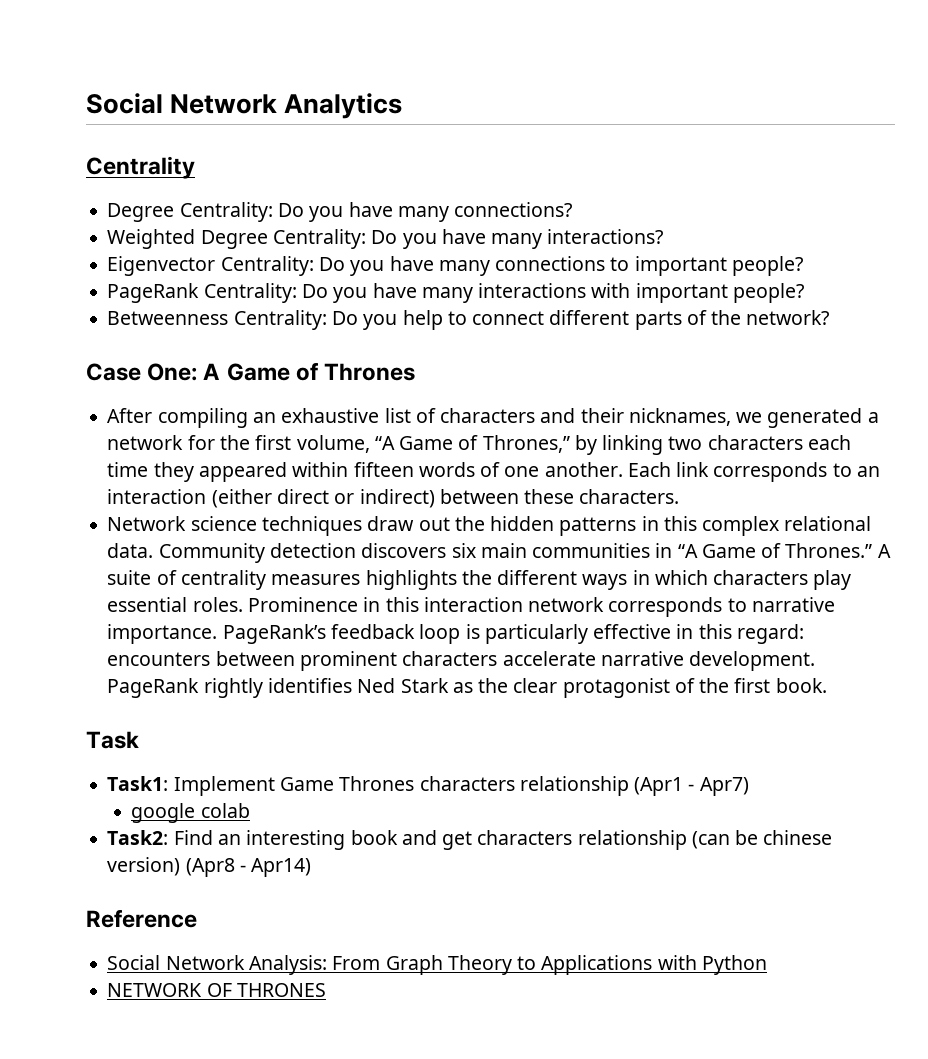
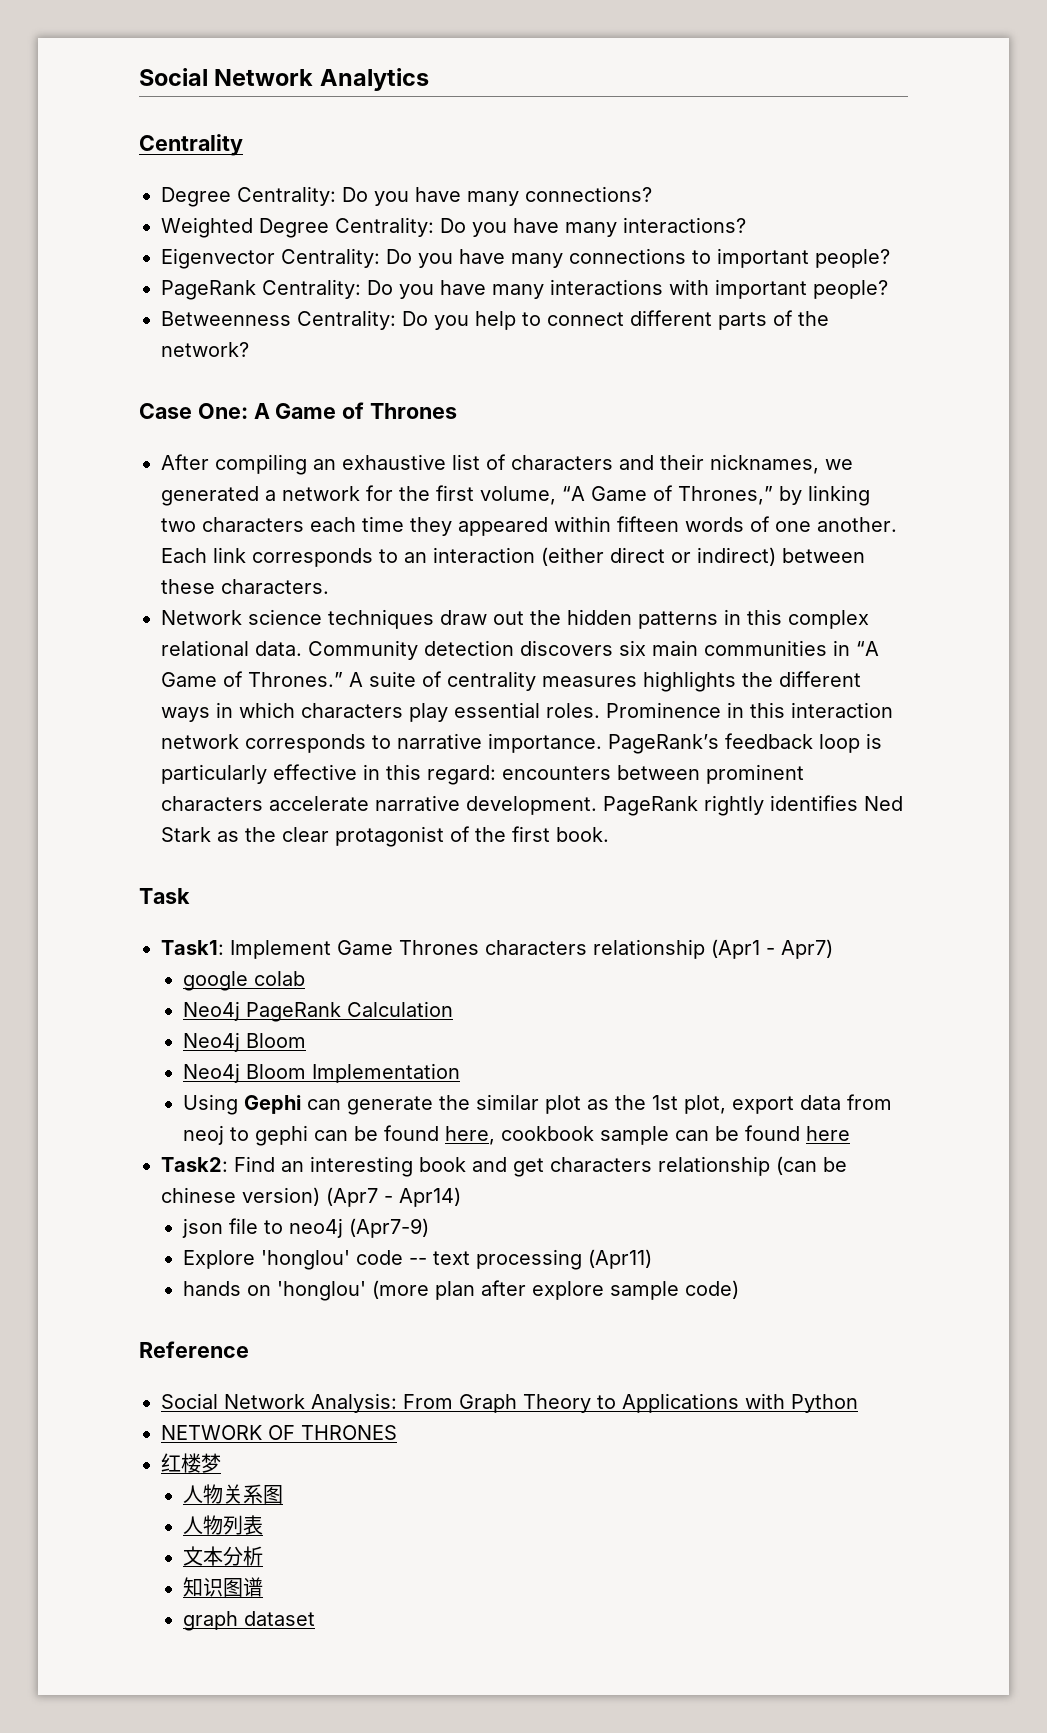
(250, 810) none -> [183,1001,454,1022] [183,1032,307,1052] [183,1063,461,1083] [183,1094,893,1115] [183,1125,851,1146] // Neo4j PageRank Calculation // Neo4j Bloom // Neo4j Bloom Implementation // Using Gephi can generate the similar plot as the 1st plot, export data from neoj to gephi can be found here, cookbook sample can be found here
[185,858,235,877] (Apr8 -> [326,1187,378,1207] (Apr7
(312, 867) none -> [182,1218,430,1238] [183,1249,653,1270] [183,1280,740,1301] // json file to neo4j (Apr7-9) // Explore 'honglou' code -- text processing (Apr11) // hands on 'honglou' (more plan after explore sample code)
(326, 990) none -> [161,1453,221,1473] [183,1484,284,1504] [183,1515,264,1535] [183,1546,264,1566] [183,1577,264,1597] [183,1611,316,1631] // 红楼梦 // 人物关系图 // 人物列表 // 文本分析 // 知识图谱 // graph dataset

